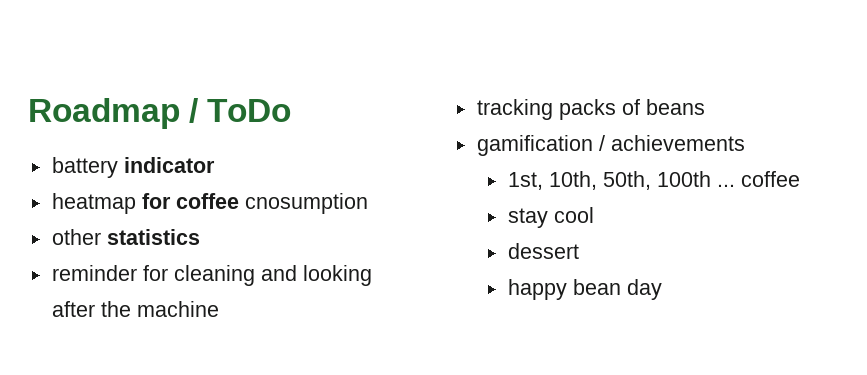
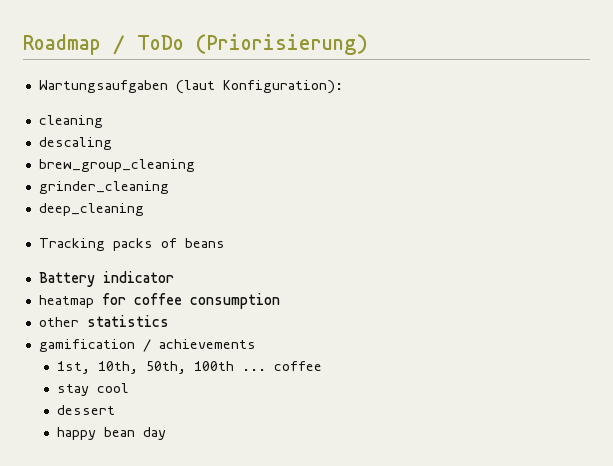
[51,157,118,178] // battery -> [196,34,368,55] [38,80,343,94] [38,115,103,128] [38,137,112,150] [38,159,195,172] [38,181,169,194] [38,203,144,216] [38,238,225,251] [38,272,95,287] (Priorisierung) // Wartungsaufgaben (laut Konfiguration): // cleaning // descaling // brew_group_cleaning // grinder_cleaning // deep_cleaning // Tracking packs of beans // Battery
[244,193,368,214] cnosumption -> [189,293,280,309] consumption
[51,265,372,286] [51,301,219,317] [476,99,705,120] // reminder for cleaning and looking after the machine // tracking packs of beans -> (169, 321) none

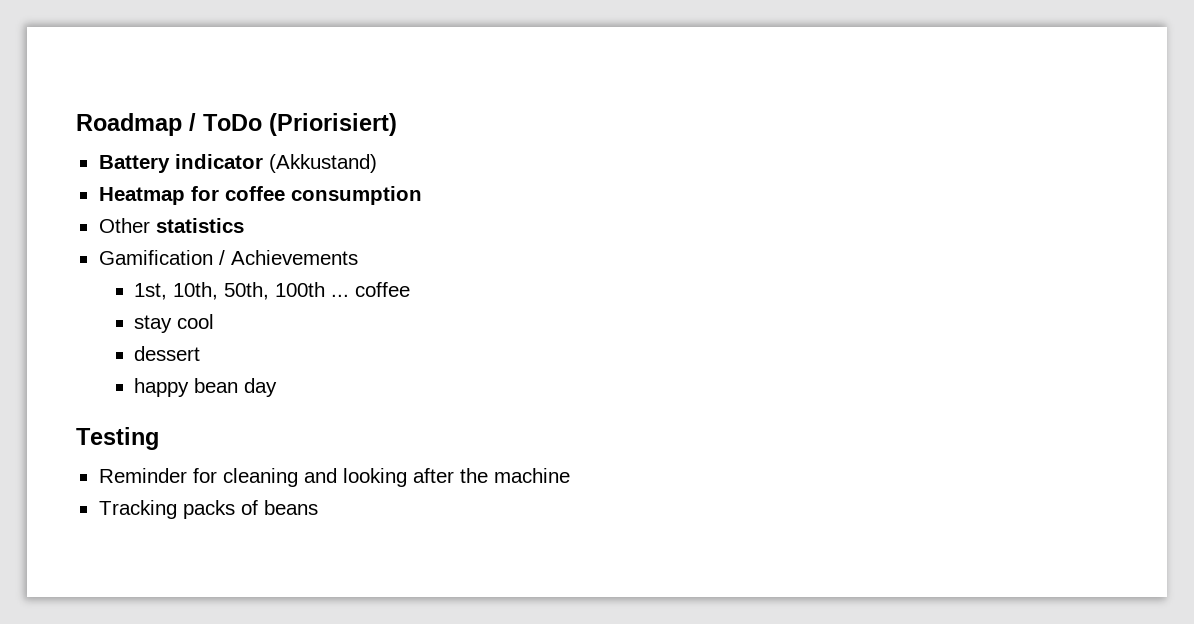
[196,34,368,55] [38,80,343,94] [38,115,103,128] [38,137,112,150] [38,159,195,172] [38,181,169,194] [38,203,144,216] [38,238,225,251] (Priorisierung) // Wartungsaufgaben (laut Konfiguration): // cleaning // descaling // brew_group_cleaning // grinder_cleaning // deep_cleaning // Tracking packs of beans -> [269,113,397,136] (Priorisiert)
[38,295,94,308] // heatmap -> [268,154,377,173] [98,187,185,205] (Akkustand) // Heatmap
[38,317,79,327] other -> [98,218,150,233] Other
[38,339,256,352] gamification / achievements -> [98,250,358,265] Gamification / Achievements
(166, 433) none -> [76,427,159,450] [98,468,570,487] [98,500,318,519] // Testing // Reminder for cleaning and looking after the machine // Tracking packs of beans

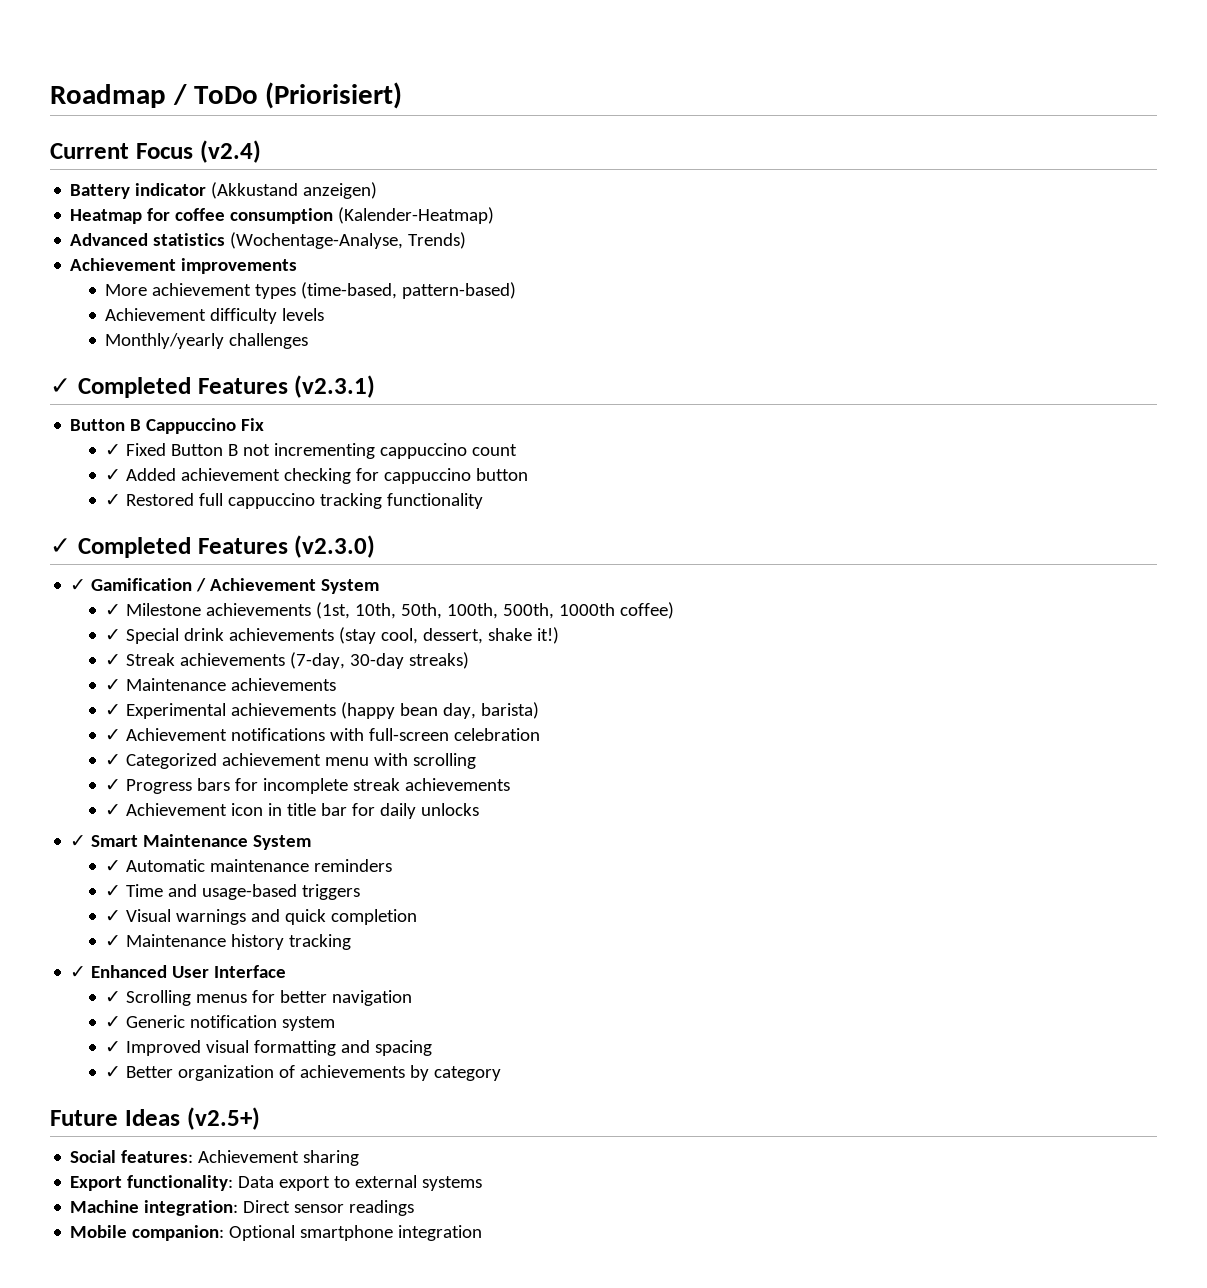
(397, 124) none -> [50,140,261,163] // Current Focus (v2.4)
[268,154,377,173] (Akkustand) -> [211,182,378,199] (Akkustand anzeigen)
[98,218,150,233] // Other -> [338,207,495,224] [70,233,149,246] (Kalender-Heatmap) // Advanced
[98,250,358,265] [134,282,411,300] [134,314,215,333] [134,346,201,361] [134,378,278,397] [76,427,159,450] [98,468,570,487] [98,500,318,519] // Gamification / Achievements // 1st, 10th, 50th, 100th ... coffee // stay cool // dessert // happy bean day // Testing // Reminder for cleaning and looking after the machine // Tracking packs of beans -> [230,232,467,249] [70,258,298,274] [105,282,517,299] [105,308,325,324] [105,333,309,349] [50,375,376,398] [70,418,265,434] [105,443,518,459] [105,468,529,484] [105,493,484,509] [50,535,376,558] [70,578,380,594] [105,602,675,619] [105,627,560,644] [105,652,470,669] [105,678,337,691] [105,702,540,719] [105,728,541,741] [105,753,477,769] [105,778,511,794] [105,803,480,819] [70,834,312,850] [105,859,393,872] [105,884,361,900] [105,909,418,925] [105,934,352,950] [70,965,287,978] [105,990,413,1006] [105,1015,336,1031] [105,1040,433,1056] [105,1065,502,1081] [50,1107,260,1130] [70,1150,360,1166] [70,1175,483,1191] [70,1200,415,1216] [70,1225,483,1241] (Wochentage-Analyse, Trends) // Achievement improvements // More achievement types (time-based, pattern-based) // Achievement difficulty levels // Monthly/yearly challenges // ✓ Completed Features (v2.3.1) // Button B Cappuccino Fix // ✓ Fixed Button B not incrementing cappuccino count // ✓ Added achievement checking for cappuccino button // ✓ Restored full cappuccino tracking functionality // ✓ Completed Features (v2.3.0) // ✓ Gamification / Achievement System // ✓ Milestone achievements (1st, 10th, 50th, 100th, 500th, 1000th coffee) // ✓ Special drink achievements (stay cool, dessert, shake it!) // ✓ Streak achievements (7-day, 30-day streaks) // ✓ Maintenance achievements // ✓ Experimental achievements (happy bean day, barista) // ✓ Achievement notifications with full-screen celebration // ✓ Categorized achievement menu with scrolling // ✓ Progress bars for incomplete streak achievements // ✓ Achievement icon in title bar for daily unlocks // ✓ Smart Maintenance System // ✓ Automatic maintenance reminders // ✓ Time and usage-based triggers // ✓ Visual warnings and quick completion // ✓ Maintenance history tracking // ✓ Enhanced User Interface // ✓ Scrolling menus for better navigation // ✓ Generic notification system // ✓ Improved visual formatting and spacing // ✓ Better organization of achievements by category // Future Ideas (v2.5+) // Social features: Achievement sharing // Export functionality: Data export to external systems // Machine integration: Direct sensor readings // Mobile companion: Optional smartphone integration

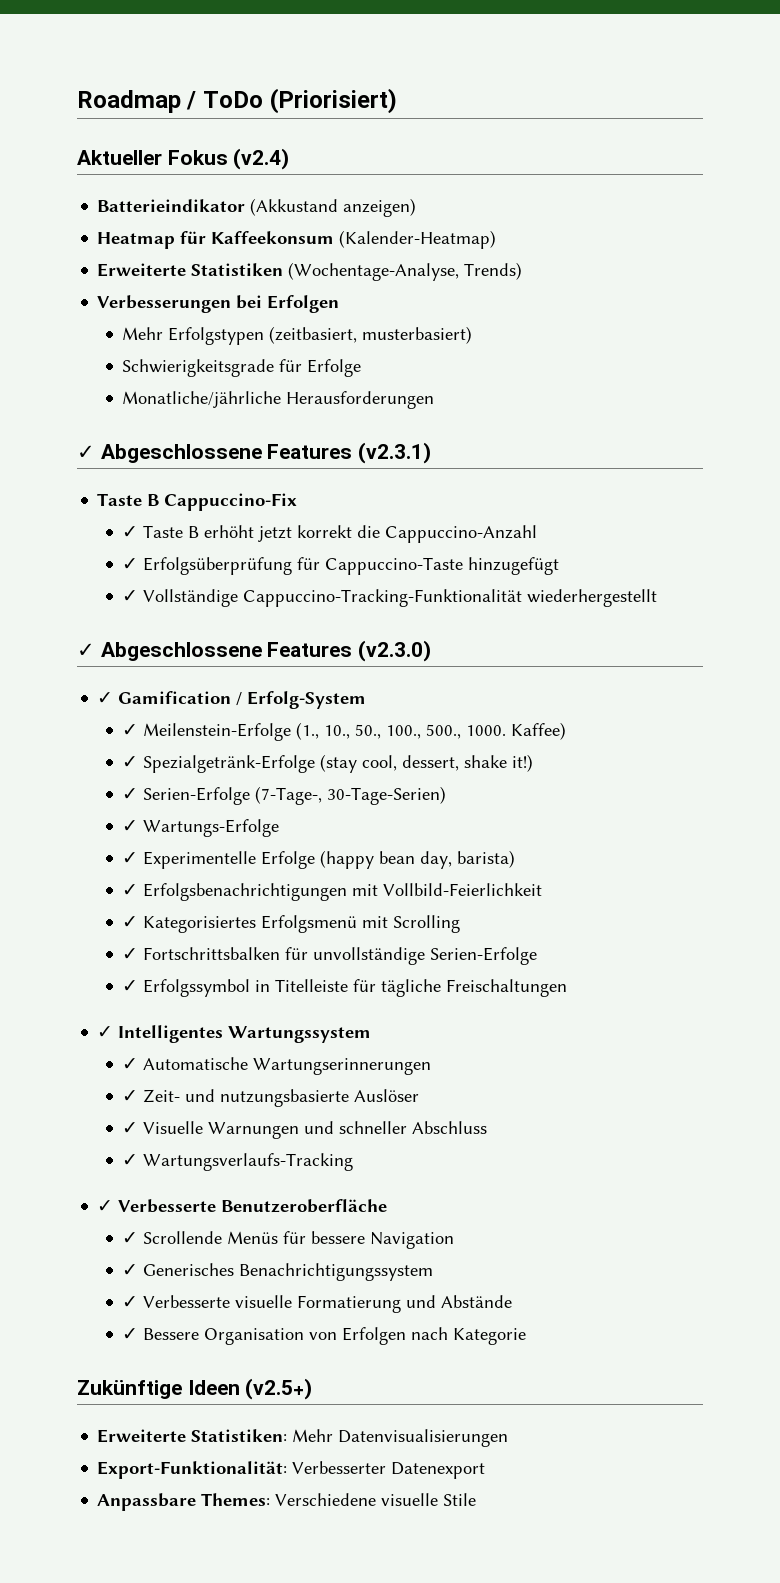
[50,143,193,159] Current Focus -> [77,150,228,165] Aktueller Fokus
[70,183,207,199] Battery indicator -> [97,199,246,212] Batterieindikator
[147,208,334,224] for coffee consumption -> [180,231,335,244] für Kaffeekonsum
[70,233,226,246] Advanced statistics -> [97,263,284,277] Erweiterte Statistiken
[70,258,298,274] [105,282,517,299] [105,308,325,324] [105,333,309,349] [50,377,191,398] Achievement improvements // More achievement types (time-based, pattern-based) // Achievement difficulty levels // Monthly/yearly challenges // ✓ Completed -> [97,295,340,313] [122,326,473,345] [122,359,362,377] [122,391,435,409] [77,444,262,463] Verbesserungen bei Erfolgen // Mehr Erfolgstypen (zeitbasiert, musterbasiert) // Schwierigkeitsgrade für Erfolge // Monatliche/jährliche Herausforderungen // ✓ Abgeschlossene
[70,418,265,434] [105,443,518,459] [105,468,529,484] [105,493,484,509] [50,537,191,558] Button B Cappuccino Fix // ✓ Fixed Button B not incrementing cappuccino count // ✓ Added achievement checking for cappuccino button // ✓ Restored full cappuccino tracking functionality // ✓ Completed -> [97,493,298,511] [122,525,538,543] [122,557,560,575] [122,589,658,607] [77,642,262,661] Taste B Cappuccino-Fix // ✓ Taste B erhöht jetzt korrekt die Cappuccino-Anzahl // ✓ Erfolgsüberprüfung für Cappuccino-Taste hinzugefügt // ✓ Vollständige Cappuccino-Tracking-Funktionalität wiederhergestellt // ✓ Abgeschlossene
[210,578,380,594] [105,602,675,619] [105,628,335,644] Achievement System // ✓ Milestone achievements (1st, 10th, 50th, 100th, 500th, 1000th coffee) // ✓ Special drink achievements -> [247,691,367,709] [122,722,567,741] [122,755,316,773] Erfolg-System // ✓ Meilenstein-Erfolge (1., 10., 50., 100., 500., 1000. Kaffee) // ✓ Spezialgetränk-Erfolge
[126,652,470,669] [105,678,337,691] [105,703,337,719] Streak achievements (7-day, 30-day streaks) // ✓ Maintenance achievements // ✓ Experimental achievements -> [143,786,447,805] [122,819,280,837] [122,851,316,869] Serien-Erfolge (7-Tage-, 30-Tage-Serien) // ✓ Wartungs-Erfolge // ✓ Experimentelle Erfolge
[126,728,541,741] [105,753,477,769] [105,778,511,794] [105,803,480,819] [70,834,312,850] [105,859,393,872] [105,884,361,900] [105,909,418,925] [105,934,352,950] [70,965,287,978] [105,990,413,1006] [105,1015,336,1031] [105,1040,433,1056] [105,1065,502,1081] [50,1107,260,1130] [70,1150,360,1166] [70,1175,483,1191] [70,1200,415,1216] [70,1225,483,1241] Achievement notifications with full-screen celebration // ✓ Categorized achievement menu with scrolling // ✓ Progress bars for incomplete streak achievements // ✓ Achievement icon in title bar for daily unlocks // ✓ Smart Maintenance System // ✓ Automatic maintenance reminders // ✓ Time and usage-based triggers // ✓ Visual warnings and quick completion // ✓ Maintenance history tracking // ✓ Enhanced User Interface // ✓ Scrolling menus for better navigation // ✓ Generic notification system // ✓ Improved visual formatting and spacing // ✓ Better organization of achievements by category // Future Ideas (v2.5+) // Social features: Achievement sharing // Export functionality: Data export to external systems // Machine integration: Direct sensor readings // Mobile companion: Optional smartphone integration -> [143,883,543,901] [122,915,461,933] [122,947,538,965] [122,979,568,997] [97,1025,372,1043] [122,1057,432,1075] [122,1089,420,1107] [122,1121,488,1139] [122,1153,354,1171] [97,1199,388,1213] [122,1231,455,1249] [122,1263,434,1281] [122,1295,513,1313] [122,1327,527,1345] [77,1378,313,1400] [97,1429,509,1447] [97,1461,486,1479] [97,1493,477,1511] Erfolgsbenachrichtigungen mit Vollbild-Feierlichkeit // ✓ Kategorisiertes Erfolgsmenü mit Scrolling // ✓ Fortschrittsbalken für unvollständige Serien-Erfolge // ✓ Erfolgssymbol in Titelleiste für tägliche Freischaltungen // ✓ Intelligentes Wartungssystem // ✓ Automatische Wartungserinnerungen // ✓ Zeit- und nutzungsbasierte Auslöser // ✓ Visuelle Warnungen und schneller Abschluss // ✓ Wartungsverlaufs-Tracking // ✓ Verbesserte Benutzeroberfläche // ✓ Scrollende Menüs für bessere Navigation // ✓ Generisches Benachrichtigungssystem // ✓ Verbesserte visuelle Formatierung und Abstände // ✓ Bessere Organisation von Erfolgen nach Kategorie // Zukünftige Ideen (v2.5+) // Erweiterte Statistiken: Mehr Datenvisualisierungen // Export-Funktionalität: Verbesserter Datenexport // Anpassbare Themes: Verschiedene visuelle Stile

